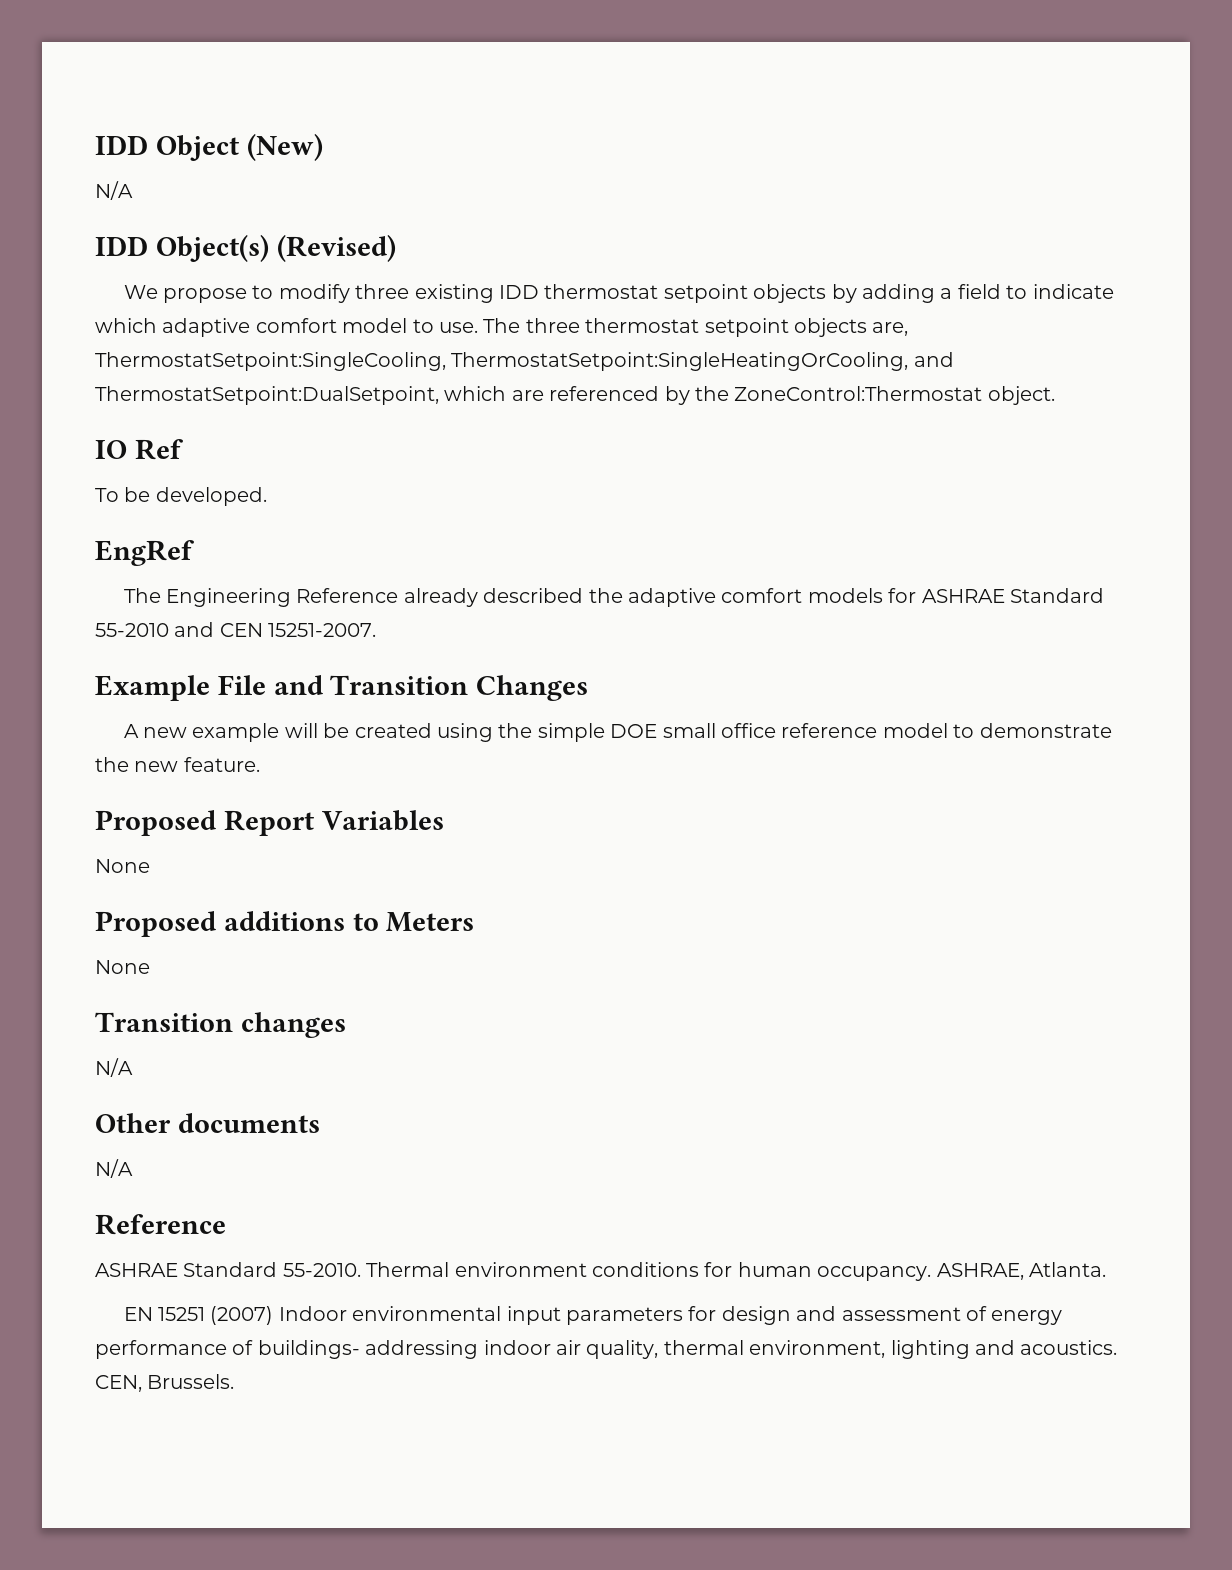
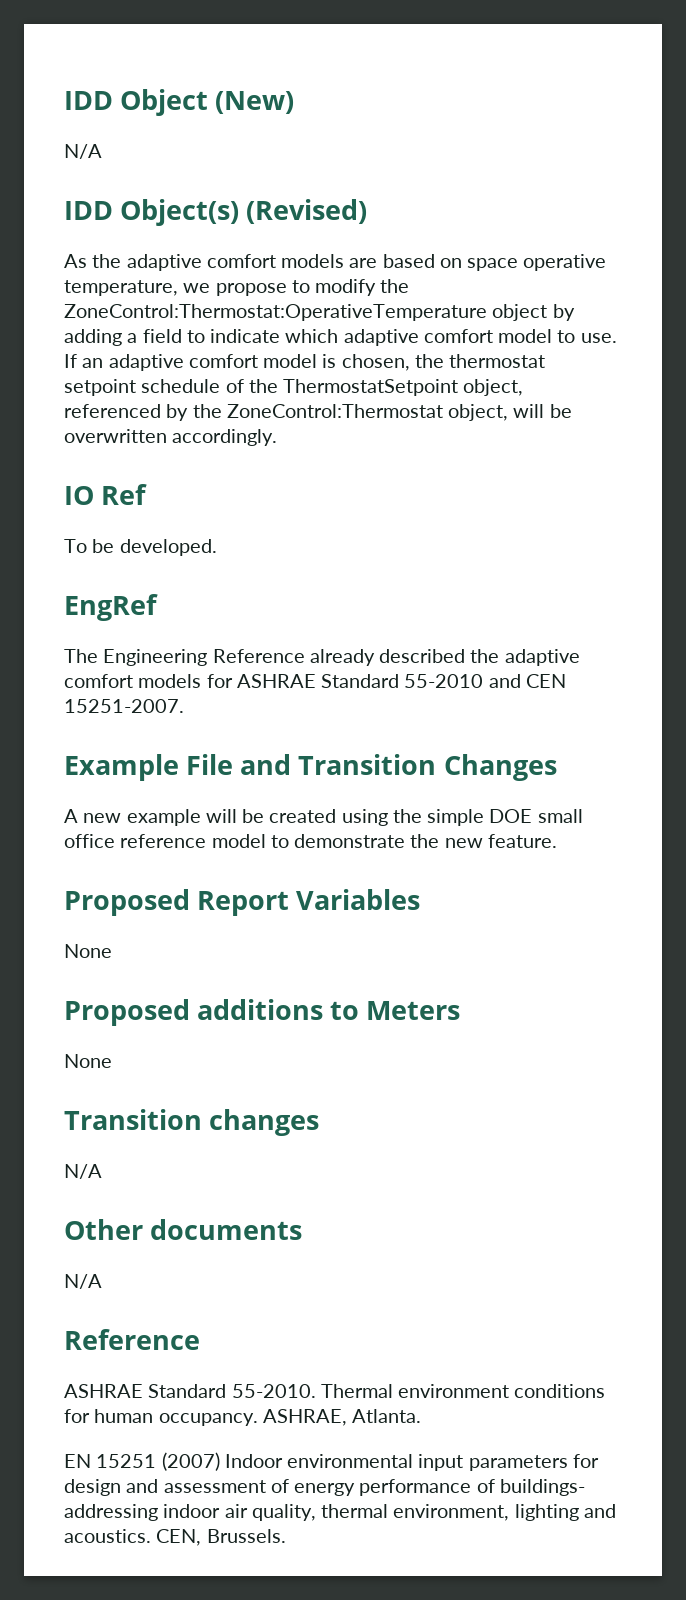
[123,284,827,303] We propose to modify three existing IDD thermostat setpoint objects -> [64,254,607,271] [64,279,410,296] [64,304,548,321] As the adaptive comfort models are based on space operative temperature, we propose to modify the ZoneControl:Thermostat:OperativeTemperature object
[483,318,909,337] [95,352,954,371] [95,386,1055,405] The three thermostat setpoint objects are, ThermostatSetpoint:SingleCooling, ThermostatSetpoint:SingleHeatingOrCooling, and ThermostatSetpoint:DualSetpoint, which are referenced by the ZoneControl:Thermostat object. -> [64,354,546,371] [64,379,524,396] [64,404,572,421] [64,429,278,446] If an adaptive comfort model is chosen, the thermostat setpoint schedule of the ThermostatSetpoint object, referenced by the ZoneControl:Thermostat object, will be overwritten accordingly.

